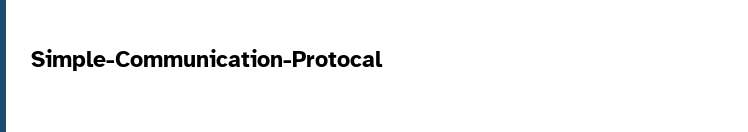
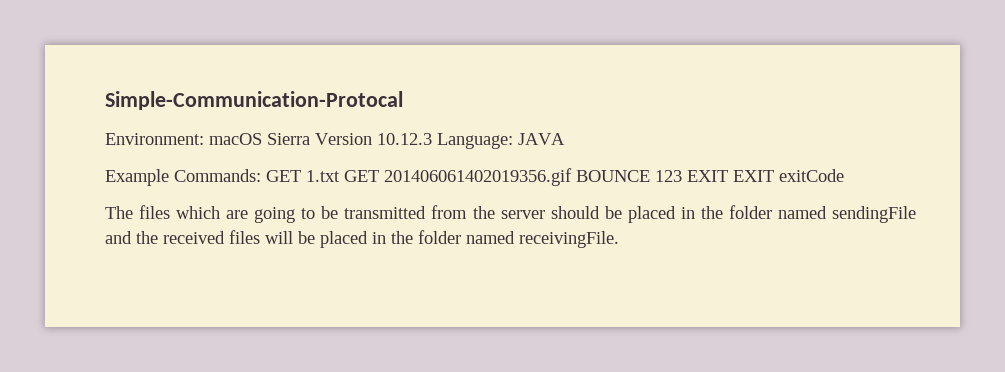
(383, 60) none -> [105,133,565,149] [105,168,844,186] [105,205,916,223] [105,230,619,248] // Environment: macOS Sierra Version 10.12.3 Language: JAVA // Example Commands: GET 1.txt GET 201406061402019356.gif BOUNCE 123 EXIT EXIT exitCode // The files which are going to be transmitted from the server should be placed in the folder named sendingFile and the received files will be placed in the folder named receivingFile.

